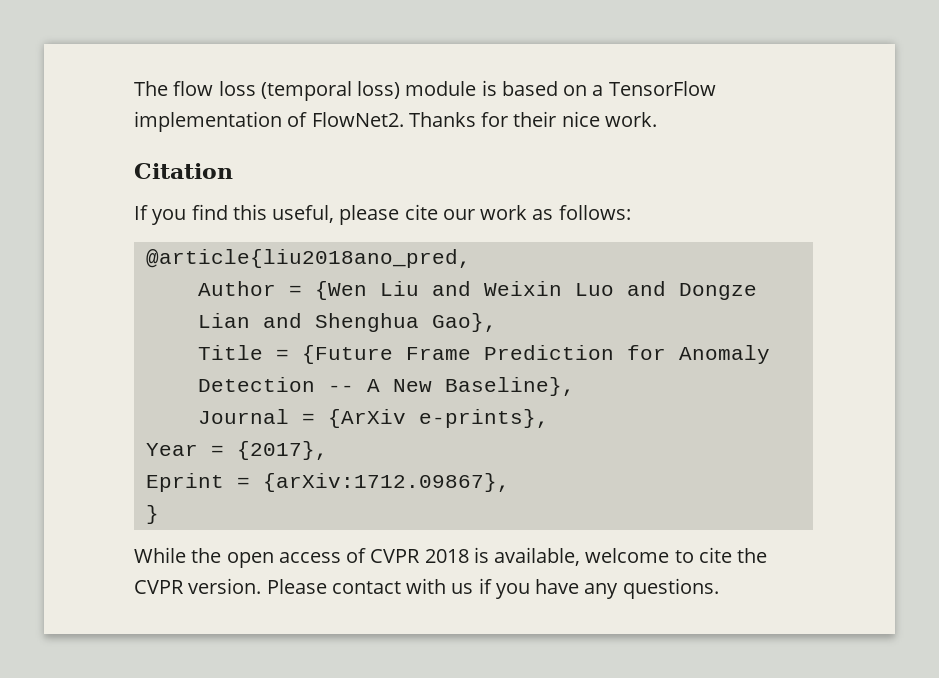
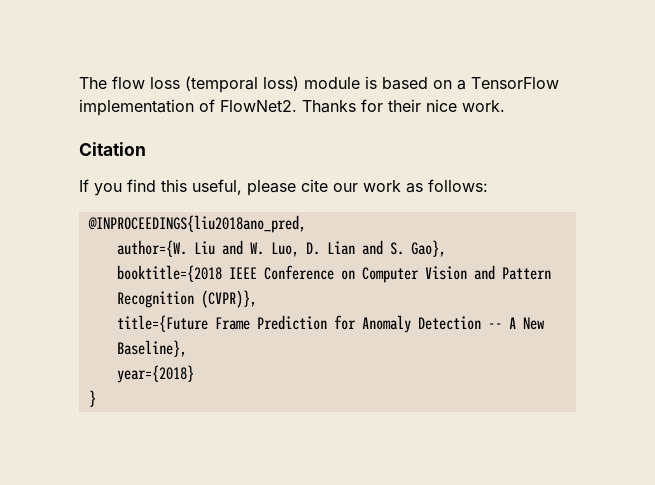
[145,249,471,268] [197,281,757,300] @article{liu2018ano_pred, // Author = {Wen Liu and Weixin Luo and Dongze -> [87,215,306,233] [116,240,320,257] @INPROCEEDINGS{liu2018ano_pred, // author={W. Liu and W. Luo, D.
[314,313,419,332] Shenghua -> [389,242,404,255] S.
[197,345,393,364] Title = {Future -> [116,265,551,283] [116,290,257,308] [116,315,208,332] booktitle={2018 IEEE Conference on Computer Vision and Pattern Recognition (CVPR)}, // title={Future
[197,409,549,428] [145,441,328,460] [145,473,510,492] [145,505,159,524] [134,547,768,568] [134,578,719,599] Journal = {ArXiv e-prints}, // Year = {2017}, // Eprint = {arXiv:1712.09867}, // } // While the open access of CVPR 2018 is available, welcome to cite the CVPR version. Please contact with us if you have any questions. -> [116,365,194,383] [88,390,96,407] year={2018} // }

